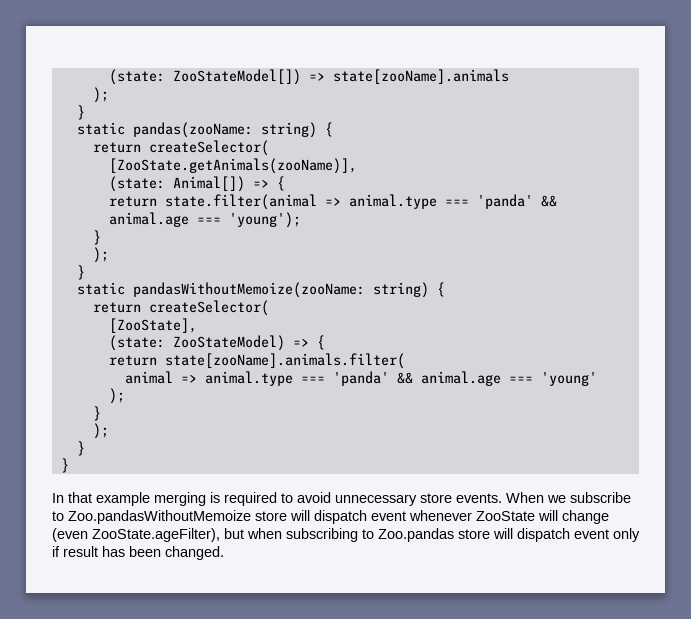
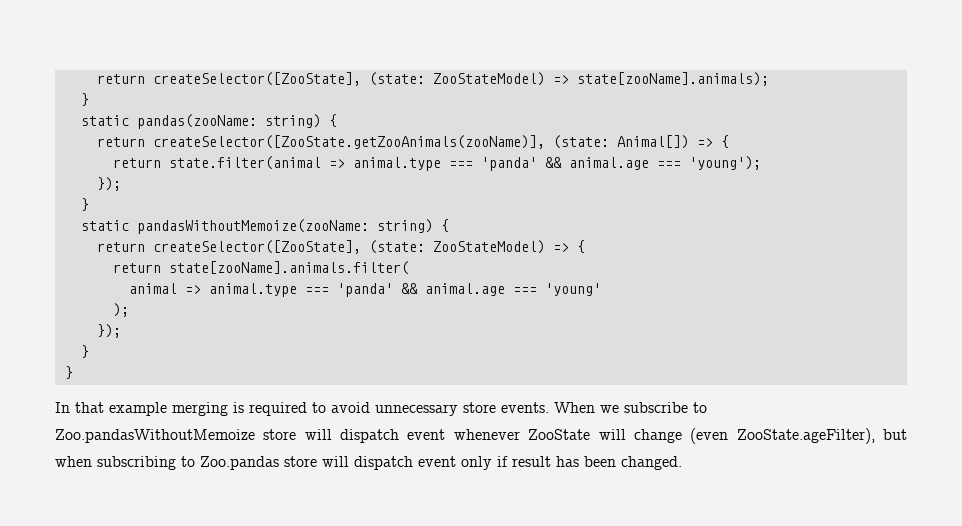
[108,69,509,85] [92,87,109,103] (state: ZooStateModel[]) => state[zooName].animals // ); -> [96,72,769,86] return createSelector([ZooState], (state: ZooStateModel) => state[zooName].animals);
[148,140,269,156] [108,158,357,174] createSelector( // [ZooState.getAnimals(zooName)], // -> [152,135,545,149] createSelector([ZooState.getZooAnimals(zooName)],
[92,230,101,245] [92,247,109,263] } // ); -> [96,177,121,191] });
[148,300,269,316] [108,318,197,333] createSelector( // [ZooState], // -> [152,240,361,254] createSelector([ZooState],
[92,406,101,421] [92,423,109,439] } // ); -> [96,324,121,338] });

